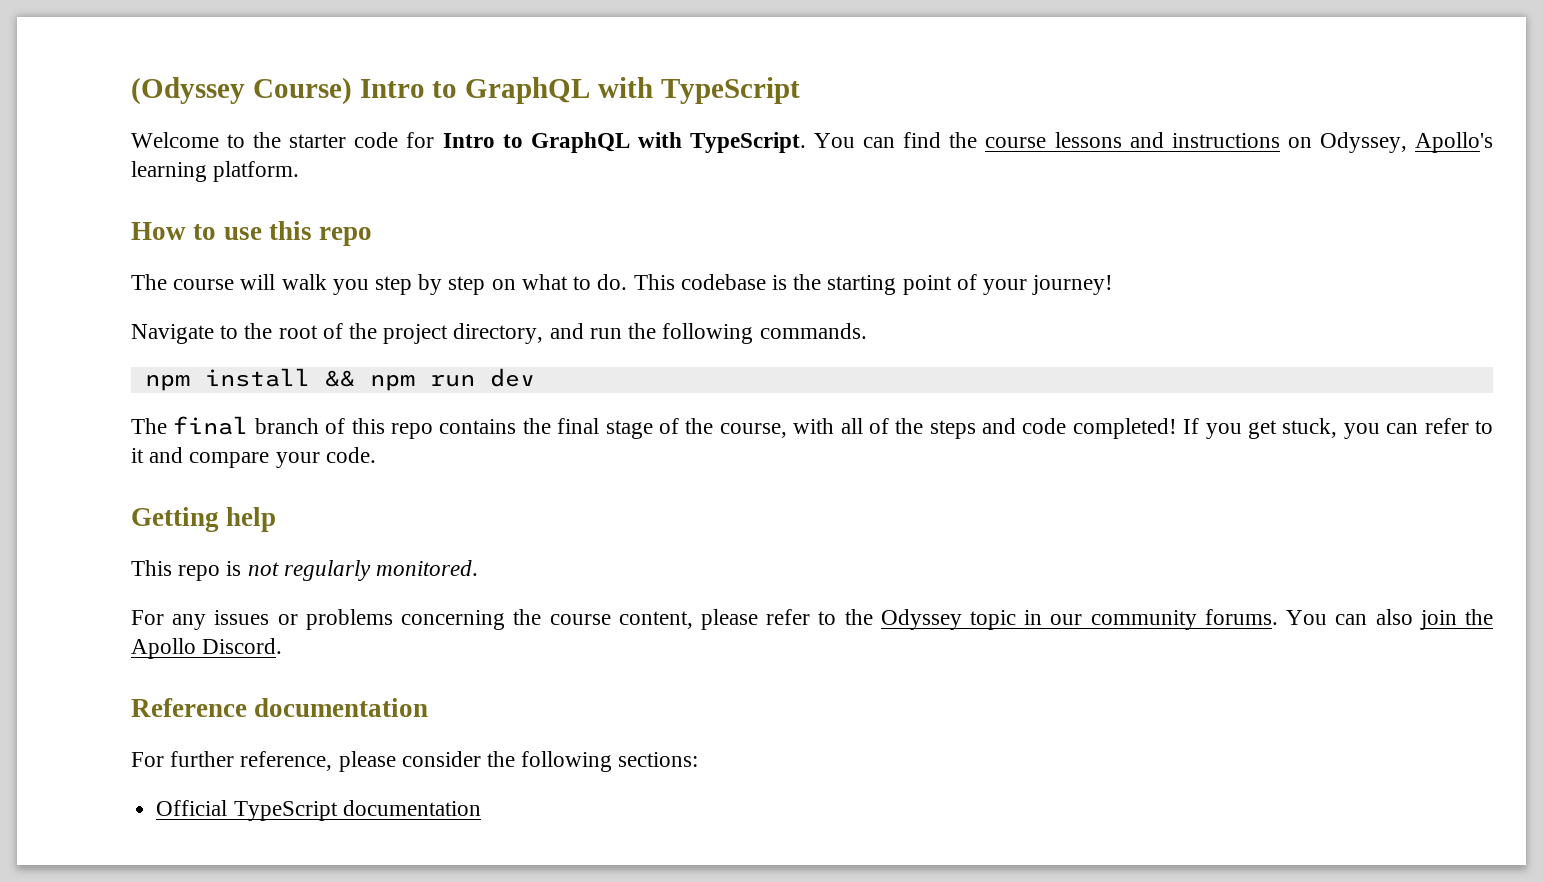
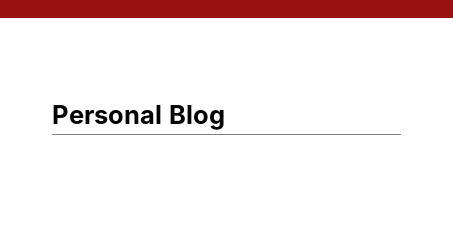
[131,77,800,105] [131,132,1493,153] [131,161,300,182] [131,221,373,246] [131,274,1114,295] [131,323,867,344] [144,368,535,391] [131,416,1493,439] [131,447,376,468] [131,507,277,532] [131,560,479,581] [131,609,1493,630] [131,638,283,659] [131,698,429,717] [131,751,699,772] [156,800,481,821] (Odyssey Course) Intro to GraphQL with TypeScript // Welcome to the starter code for Intro to GraphQL with TypeScript. You can find the course lessons and instructions on Odyssey, Apollo's learning platform. // How to use this repo // The course will walk you step by step on what to do. This codebase is the starting point of your journey! // Navigate to the root of the project directory, and run the following commands. // npm install && npm run dev // The final branch of this repo contains the final stage of the course, with all of the steps and code completed! If you get stuck, you can refer to it and compare your code. // Getting help // This repo is not regularly monitored. // For any issues or problems concerning the course content, please refer to the Odyssey topic in our community forums. You can also join the Apollo Discord. // Reference documentation // For further reference, please consider the following sections: // Official TypeScript documentation -> [52,105,225,130] Personal Blog

